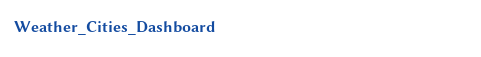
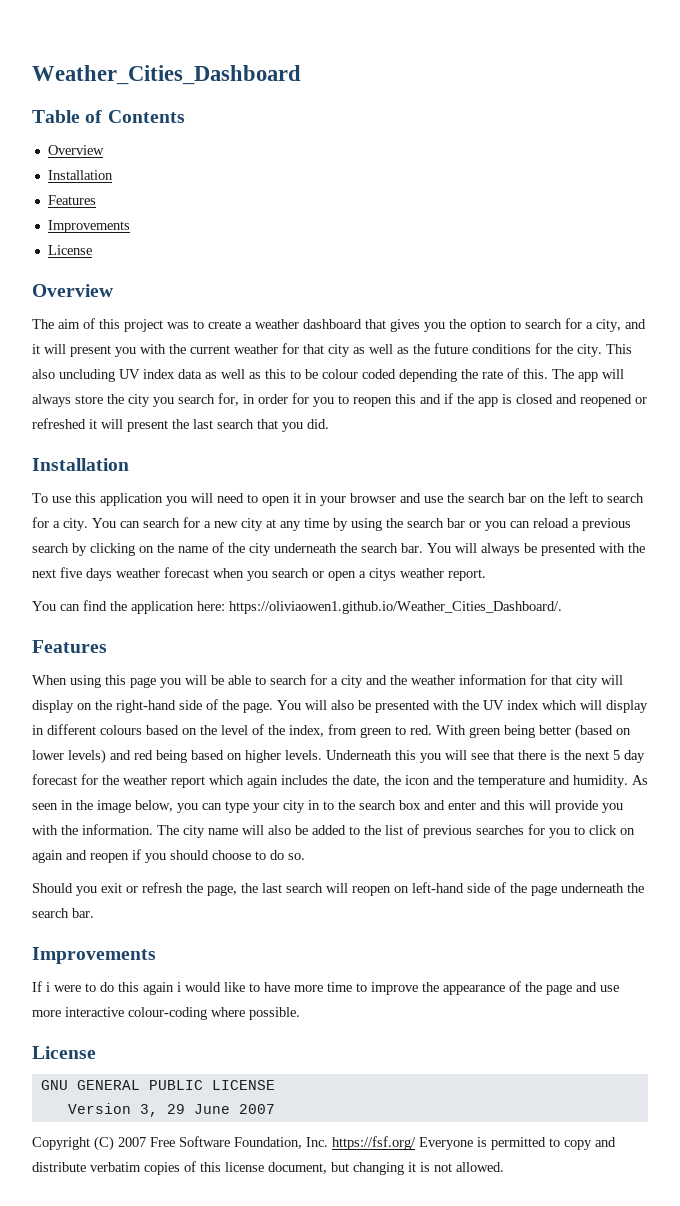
(215, 28) none -> [32,110,185,123] [47,145,104,155] [47,170,113,180] [47,195,96,205] [47,220,130,233] [47,245,92,255] [32,284,113,297] [32,318,646,332] [32,343,632,357] [32,368,624,382] [32,393,647,407] [32,418,329,432] [32,458,129,471] [32,492,644,506] [32,517,631,531] [32,542,645,556] [32,567,486,581] [32,600,562,614] [32,640,107,653] [32,674,623,688] [32,699,648,713] [32,724,631,739] [32,749,645,764] [32,774,648,788] [32,800,623,813] [32,824,635,838] [32,849,305,863] [32,882,644,896] [32,908,94,918] [32,947,156,964] [32,981,619,995] [32,1007,300,1020] [32,1046,96,1059] [40,1080,275,1090] [67,1103,275,1117] [32,1136,616,1151] [32,1161,504,1175] // Table of Contents // Overview // Installation // Features // Improvements // License // Overview // The aim of this project was to create a weather dashboard that gives you the option to search for a city, and it will present you with the current weather for that city as well as the future conditions for the city. This also uncluding UV index data as well as this to be colour coded depending the rate of this. The app will always store the city you search for, in order for you to reopen this and if the app is closed and reopened or refreshed it will present the last search that you did. // Installation // To use this application you will need to open it in your browser and use the search bar on the left to search for a city. You can search for a new city at any time by using the search bar or you can reload a previous search by clicking on the name of the city underneath the search bar. You will always be presented with the next five days weather forecast when you search or open a citys weather report. // You can find the application here: https://oliviaowen1.github.io/Weather_Cities_Dashboard/. // Features // When using this page you will be able to search for a city and the weather information for that city will display on the right-hand side of the page. You will also be presented with the UV index which will display in different colours based on the level of the index, from green to red. With green being better (based on lower levels) and red being based on higher levels. Underneath this you will see that there is the next 5 day forecast for the weather report which again includes the date, the icon and the temperature and humidity. As seen in the image below, you can type your city in to the search box and enter and this will provide you with the information. The city name will also be added to the list of previous searches for you to click on again and reopen if you should choose to do so. // Should you exit or refresh the page, the last search will reopen on left-hand side of the page underneath the search bar. // Improvements // If i were to do this again i would like to have more time to improve the appearance of the page and use more interactive colour-coding where possible. // License // GNU GENERAL PUBLIC LICENSE // Version 3, 29 June 2007 // Copyright (C) 2007 Free Software Foundation, Inc. https://fsf.org/ Everyone is permitted to copy and distribute verbatim copies of this license document, but changing it is not allowed.

